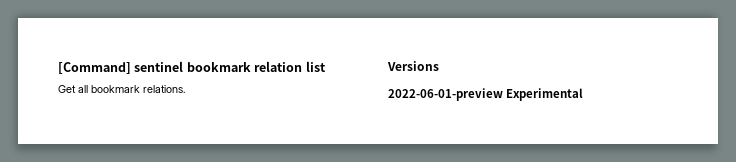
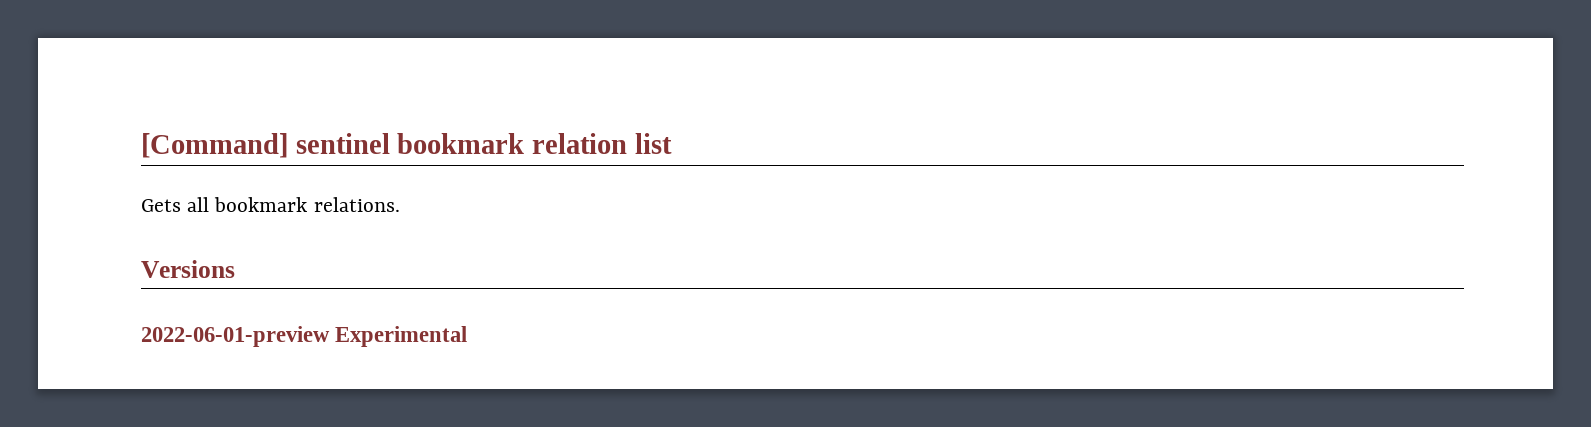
[58,85,76,93] Get -> [141,199,181,212] Gets

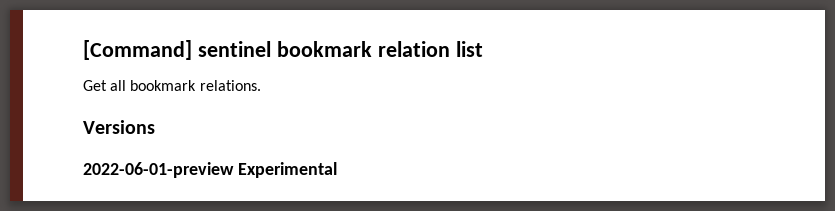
[141,199,181,212] Gets -> [83,80,107,91] Get

